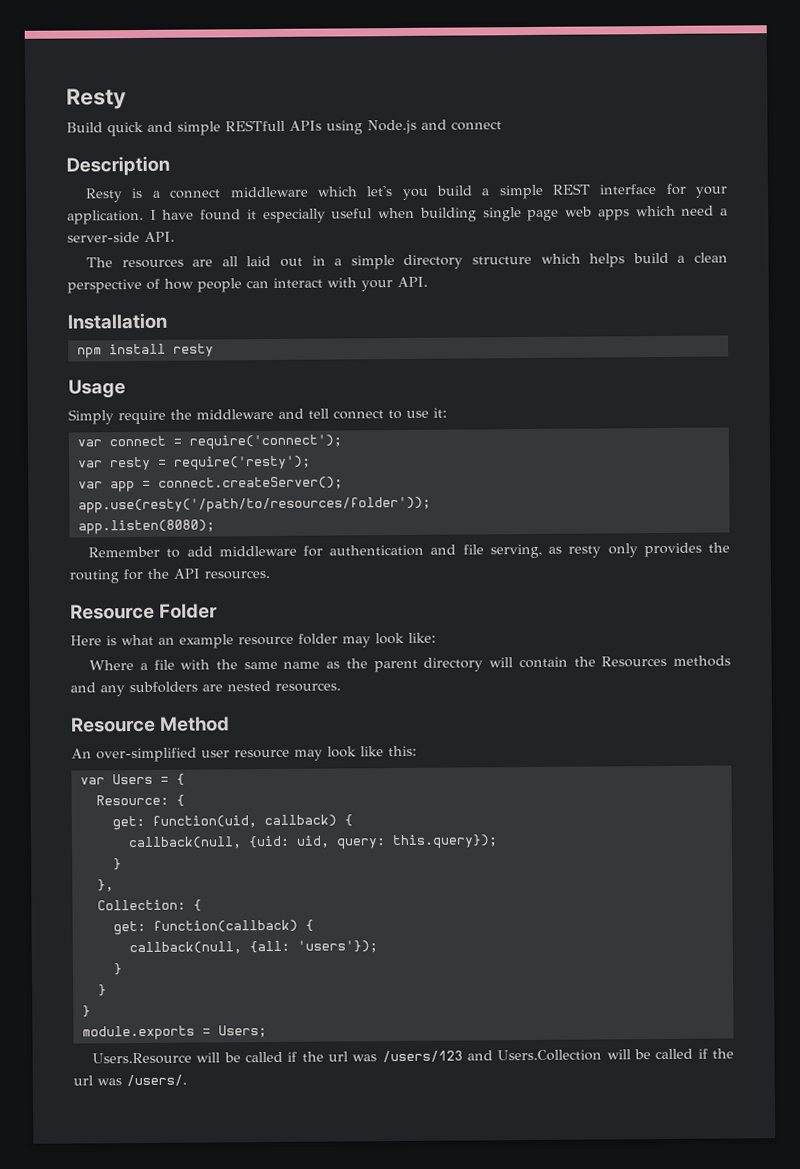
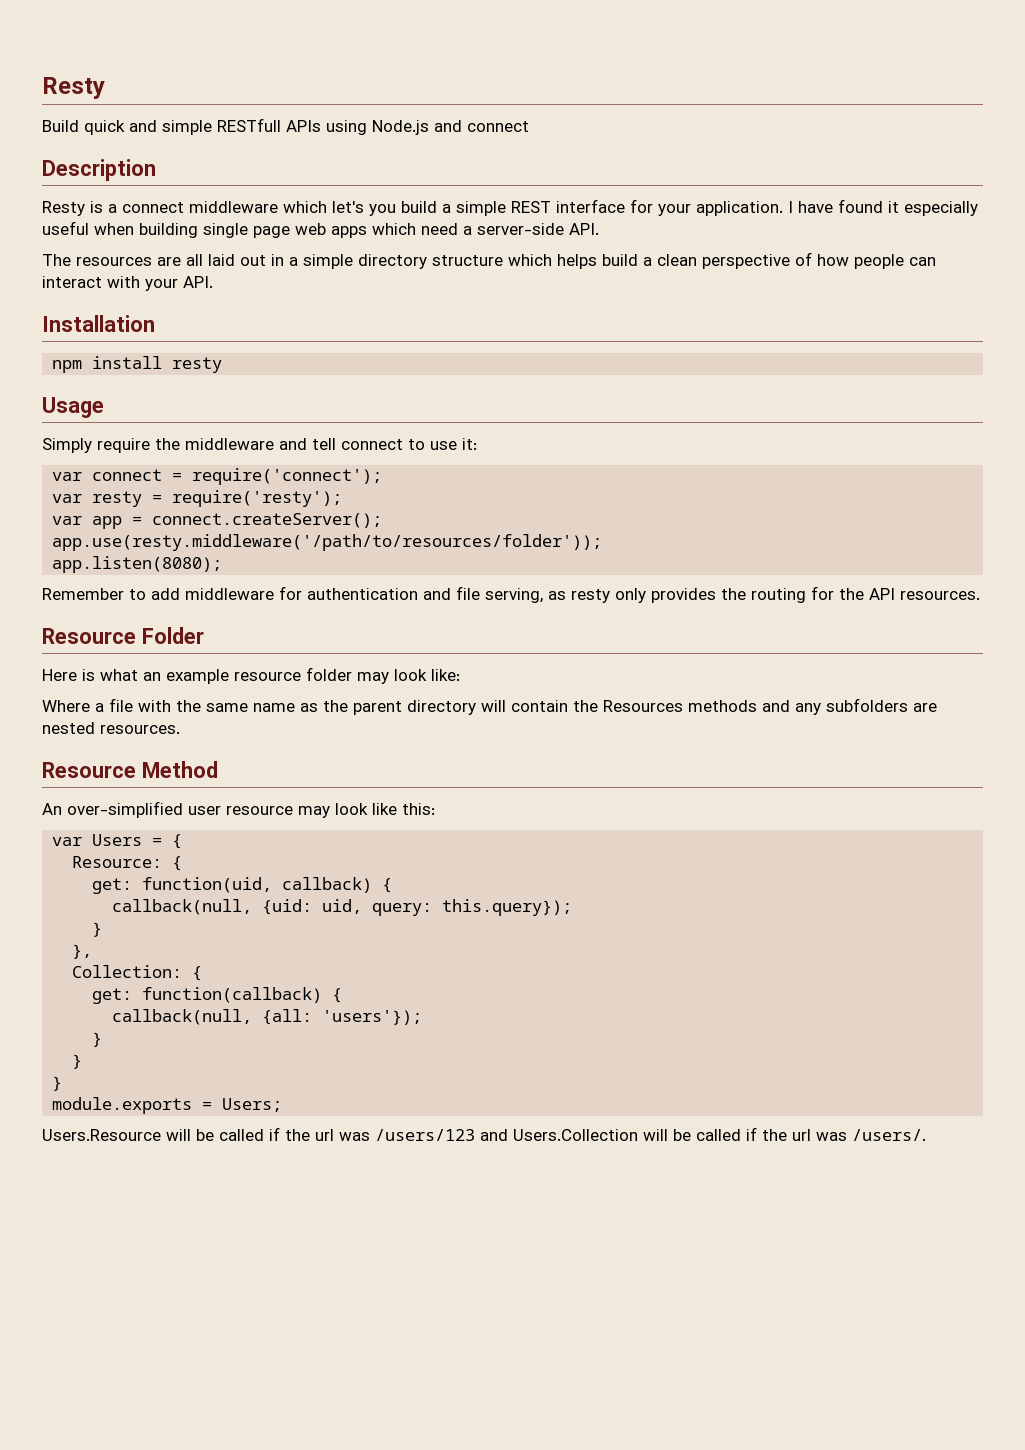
[77,496,431,514] app.use(resty('/path/to/resources/folder')); -> [52,534,603,551] app.use(resty.middleware('/path/to/resources/folder'));

